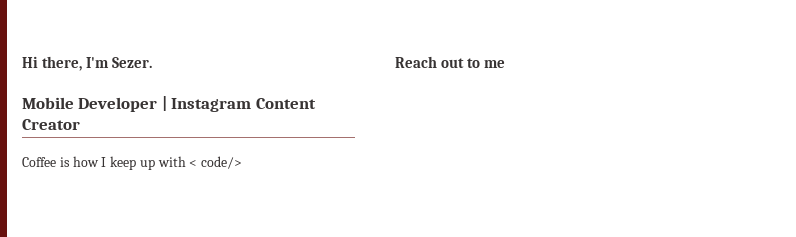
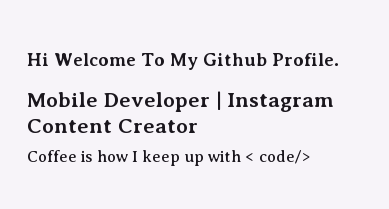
[42,56,153,71] there, I'm Sezer. -> [54,53,339,70] Welcome To My Github Profile.
[395,56,506,68] // Reach out to me -> (310, 157) none

